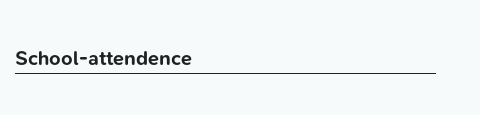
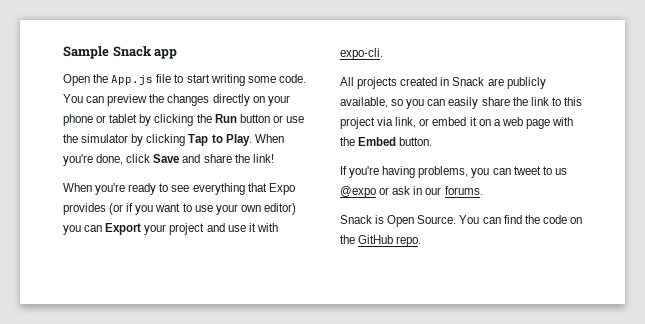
[15,51,192,66] School-attendence -> [63,46,178,59] [63,74,306,86] [63,94,290,106] [63,114,304,126] [63,134,284,146] [63,154,274,166] [63,183,295,195] [63,203,296,215] [63,223,278,235] [340,48,383,60] [340,77,546,89] [340,97,582,109] [340,117,574,129] [340,137,433,146] [340,166,567,178] [340,186,483,198] [340,215,582,227] [340,235,422,247] Sample Snack app // Open the App.js file to start writing some code. You can preview the changes directly on your phone or tablet by clicking the Run button or use the simulator by clicking Tap to Play. When you're done, click Save and share the link! // When you're ready to see everything that Expo provides (or if you want to use your own editor) you can Export your project and use it with expo-cli. // All projects created in Snack are publicly available, so you can easily share the link to this project via link, or embed it on a web page with the Embed button. // If you're having problems, you can tweet to us @expo or ask in our forums. // Snack is Open Source. You can find the code on the GitHub repo.

